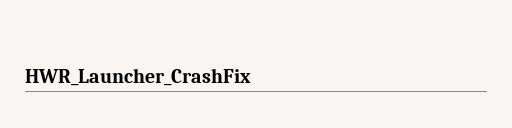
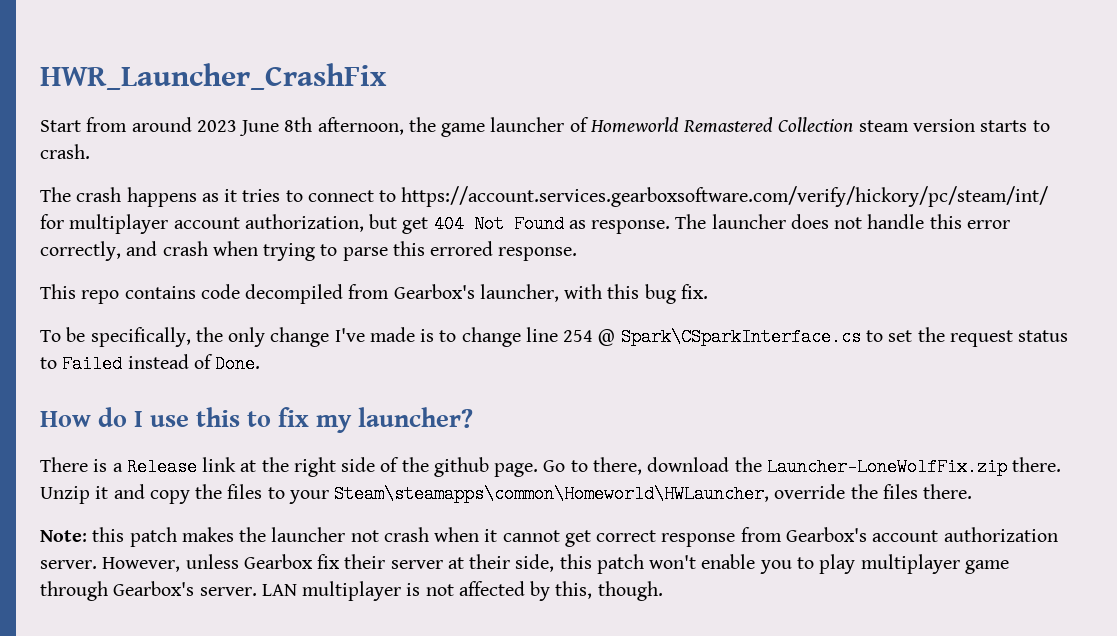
(251, 77) none -> [40,117,1050,137] [40,144,90,159] [40,186,1049,207] [40,214,1010,234] [40,241,578,261] [40,284,708,304] [40,327,1069,347] [40,354,261,373] [40,407,474,433] [40,457,1062,477] [40,484,973,504] [40,527,1058,547] [40,554,1009,574] [40,581,663,601] // Start from around 2023 June 8th afternoon, the game launcher of Homeworld Remastered Collection steam version starts to crash. // The crash happens as it tries to connect to https://account.services.gearboxsoftware.com/verify/hickory/pc/steam/int/ for multiplayer account authorization, but get 404 Not Found as response. The launcher does not handle this error correctly, and crash when trying to parse this errored response. // This repo contains code decompiled from Gearbox's launcher, with this bug fix. // To be specifically, the only change I've made is to change line 254 @ Spark\CSparkInterface.cs to set the request status to Failed instead of Done. // How do I use this to fix my launcher? // There is a Release link at the right side of the github page. Go to there, download the Launcher-LoneWolfFix.zip there. Unzip it and copy the files to your Steam\steamapps\common\Homeworld\HWLauncher, override the files there. // Note: this patch makes the launcher not crash when it cannot get correct response from Gearbox's account authorization server. However, unless Gearbox fix their server at their side, this patch won't enable you to play multiplayer game through Gearbox's server. LAN multiplayer is not affected by this, though.

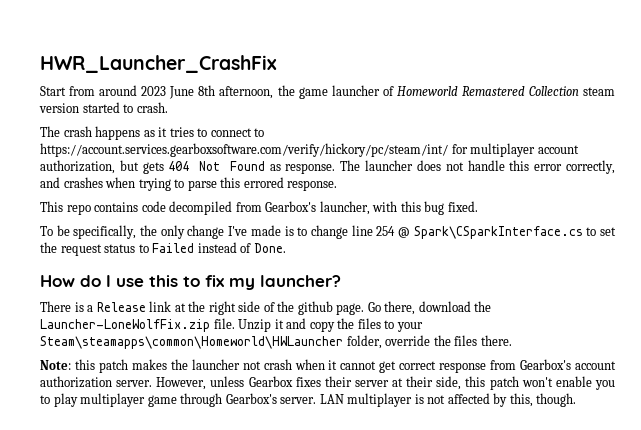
[980,120,1028,132] starts -> [82,102,120,113] started
[402,217,429,234] get -> [142,162,164,174] gets
[162,241,208,256] crash -> [63,177,103,188] crashes
[680,284,708,299] fix. -> [447,201,478,212] fixed.
[570,460,588,472] to -> (381, 307) none
[1012,457,1062,472] there. -> [213,318,235,329] file.
[334,485,770,503] Steam\steamapps\common\Homeworld\HWLauncher, -> [40,335,382,349] Steam\steamapps\common\Homeworld\HWLauncher folder,
[317,554,341,569] fix -> [295,377,321,387] fixes

